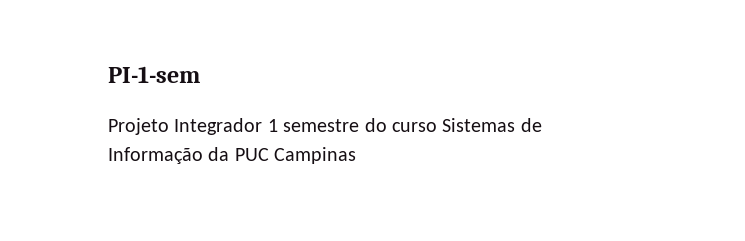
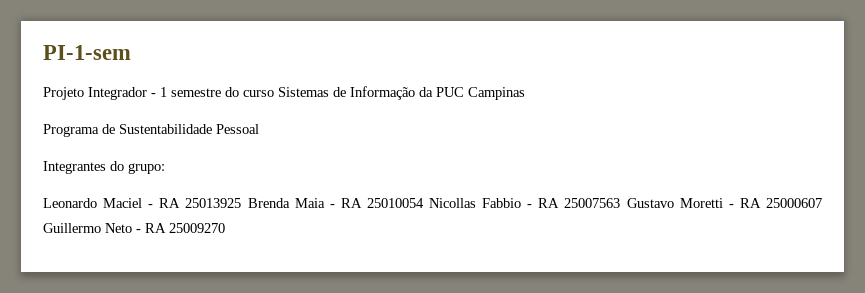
(263, 126) none -> [151,93,156,97] -
(357, 155) none -> [43,124,259,137] [43,161,165,174] [43,198,822,208] [43,223,225,233] // Programa de Sustentabilidade Pessoal // Integrantes do grupo: // Leonardo Maciel - RA 25013925 Brenda Maia - RA 25010054 Nicollas Fabbio - RA 25007563 Gustavo Moretti - RA 25000607 Guillermo Neto - RA 25009270

